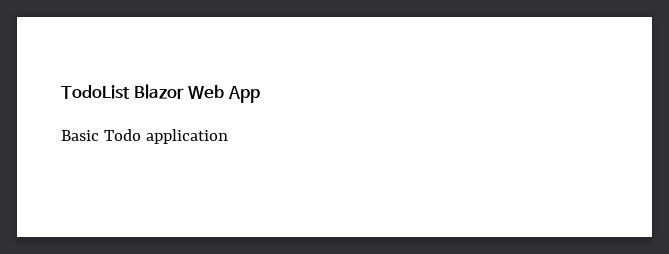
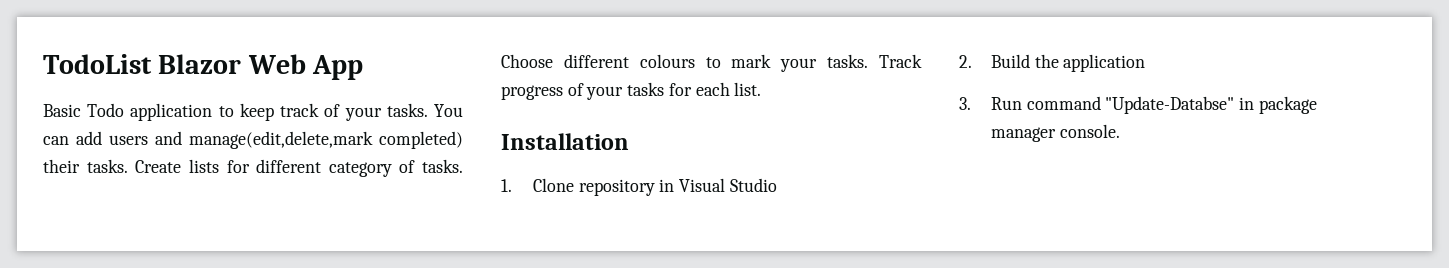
(228, 136) none -> [218,103,464,121] [43,131,463,149] [43,159,463,177] [501,54,922,72] [501,82,762,100] [501,133,629,150] [501,178,777,196] [959,54,1146,72] [959,96,1317,114] [990,124,1120,142] to keep track of your tasks. You can add users and manage(edit,delete,mark completed) their tasks. Create lists for different category of tasks. Choose different colours to mark your tasks. Track progress of your tasks for each list. // Installation // 1. Clone repository in Visual Studio // 2. Build the application // 3. Run command "Update-Databse" in package manager console.

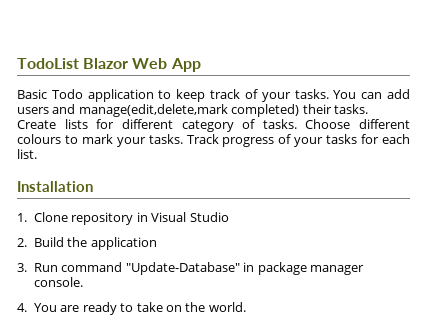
[1105,96,1235,114] "Update-Databse" -> [125,262,240,275] "Update-Database"
(1120, 131) none -> [17,302,246,315] // 4. You are ready to take on the world.

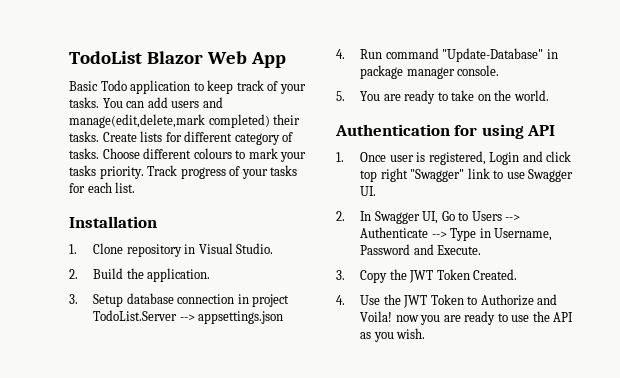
[148,134,183,144] tasks. -> [69,165,144,179] tasks priority.
[189,212,229,222] Studio -> [236,243,274,254] Studio.
[90,237,157,250] [17,263,27,272] application // 3. -> [147,268,211,282] [69,293,290,307] [93,310,284,324] [336,49,345,59] application. // 3. Setup database connection in project TodoList.Server --> appsettings.json // 4.
[17,303,27,312] 4. -> [336,91,345,101] 5.
(246, 307) none -> [335,124,556,139] [336,151,572,165] [360,168,574,182] [360,186,377,196] [336,211,521,224] [360,227,553,241] [360,244,482,255] [336,269,518,283] [336,294,558,308] [360,311,574,325] [360,328,426,342] // Authentication for using API // 1. Once user is registered, Login and click top right "Swagger" link to use Swagger UI. // 2. In Swagger UI, Go to Users --> Authenticate --> Type in Username, Password and Execute. // 3. Copy the JWT Token Created. // 4. Use the JWT Token to Authorize and Voila! now you are ready to use the API as you wish.

